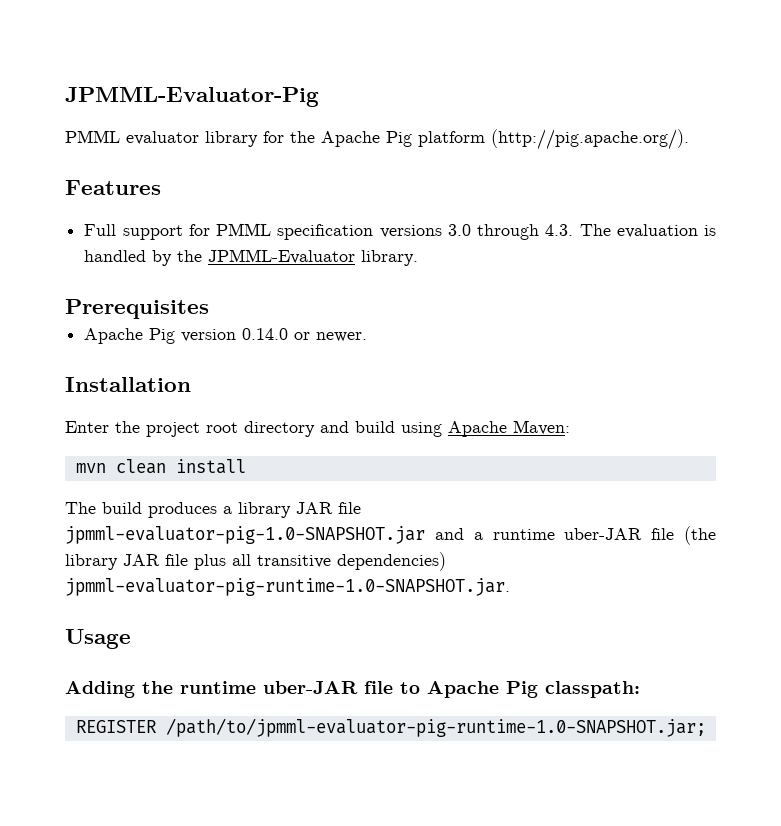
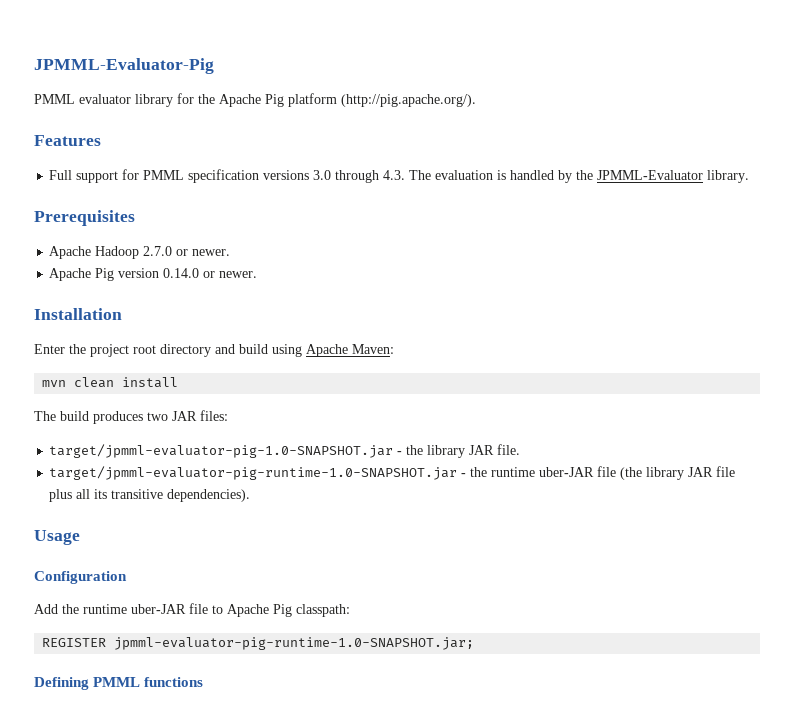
(209, 309) none -> [49,246,231,259] // Apache Hadoop 2.7.0 or newer.
[223,502,361,518] [65,526,483,544] a library JAR file jpmml-evaluator-pig-1.0-SNAPSHOT.jar and a -> [147,410,228,421] [49,444,521,458] [49,466,488,480] two JAR files: // target/jpmml-evaluator-pig-1.0-SNAPSHOT.jar - the library JAR file. // target/jpmml-evaluator-pig-runtime-1.0-SNAPSHOT.jar - the
[257,552,446,571] [65,578,510,596] transitive dependencies) jpmml-evaluator-pig-runtime-1.0-SNAPSHOT.jar. -> [94,489,251,502] its transitive dependencies).
[65,681,135,698] Adding -> [34,571,127,584] [34,604,58,614] Configuration // Add
[165,718,706,737] /path/to/jpmml-evaluator-pig-runtime-1.0-SNAPSHOT.jar; -> [114,637,475,650] [34,677,204,690] jpmml-evaluator-pig-runtime-1.0-SNAPSHOT.jar; // Defining PMML functions

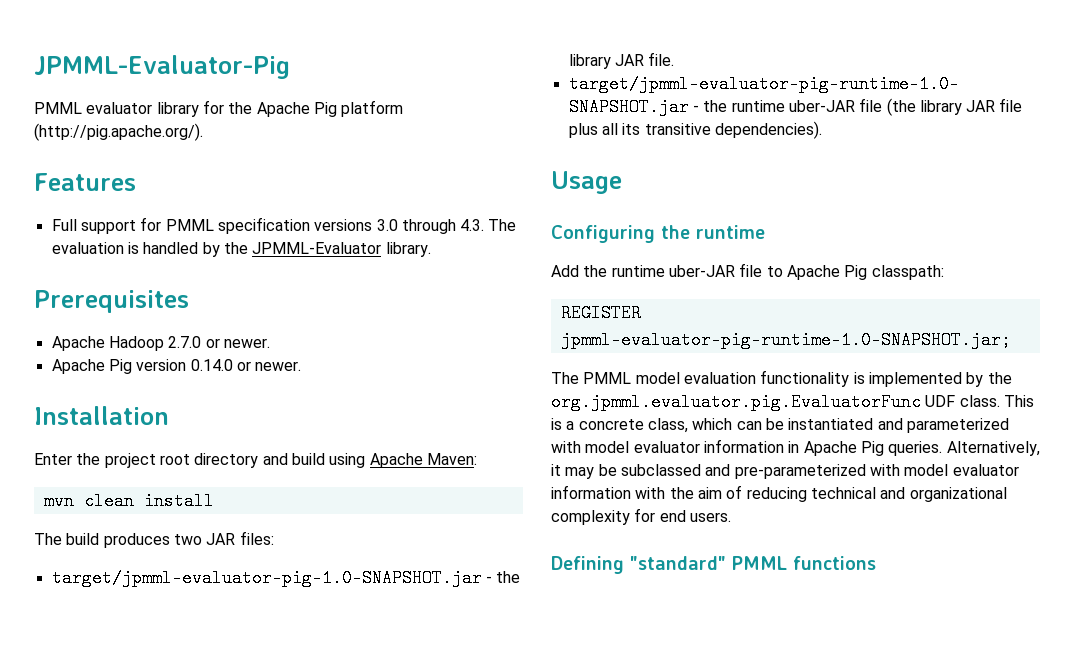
[34,571,127,584] Configuration -> [551,225,765,243] Configuring the runtime
(475, 643) none -> [551,370,1012,387] [551,393,1034,411] [551,418,1009,433] [551,439,1040,456] [551,464,1019,479] [551,485,1007,502] [551,508,731,525] // The PMML model evaluation functionality is implemented by the org.jpmml.evaluator.pig.EvaluatorFunc UDF class. This is a concrete class, which can be instantiated and parameterized with model evaluator information in Apache Pig queries. Alternatively, it may be subclassed and pre-parameterized with model evaluator information with the aim of reducing technical and organizational complexity for end users.
(89, 683) none -> [630,556,726,570] "standard"

